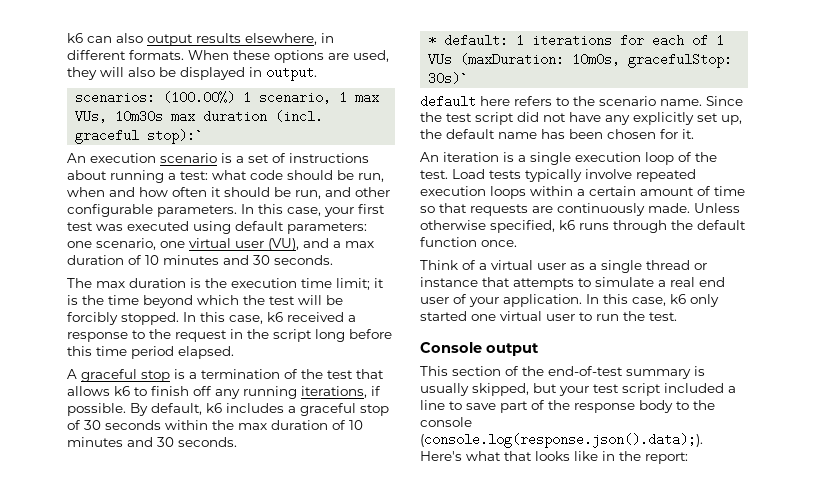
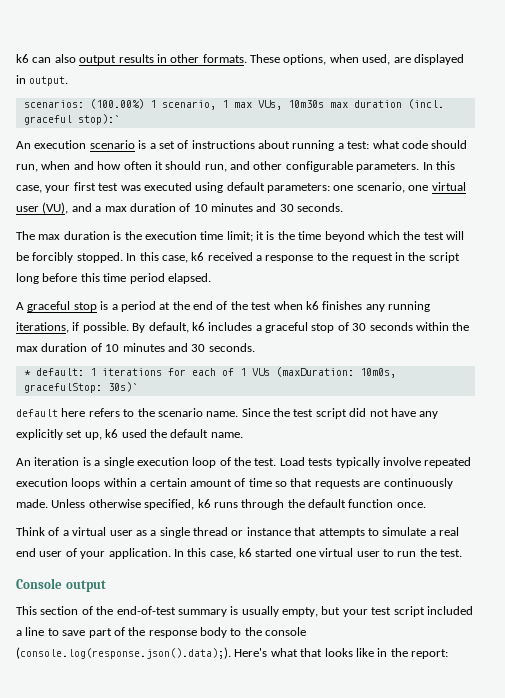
[245,33,334,45] [67,50,389,63] [67,67,176,80] elsewhere, in different formats. When these options are used, they will also be -> [156,54,411,65] in other formats. These options, when used, are
[337,170,354,180] be -> (468, 144) none
[274,187,291,197] be -> (202, 165) none
[201,369,384,379] [67,386,212,396] termination of the test that allows k6 to finish off -> [120,301,363,312] period at the end of the test when k6 finishes
[420,129,694,139] the default name has been chosen for it. -> [105,429,243,438] k6 used the default name.
[690,294,719,307] only -> (252, 552) none
[472,383,529,396] skipped, -> [282,607,318,617] empty,

